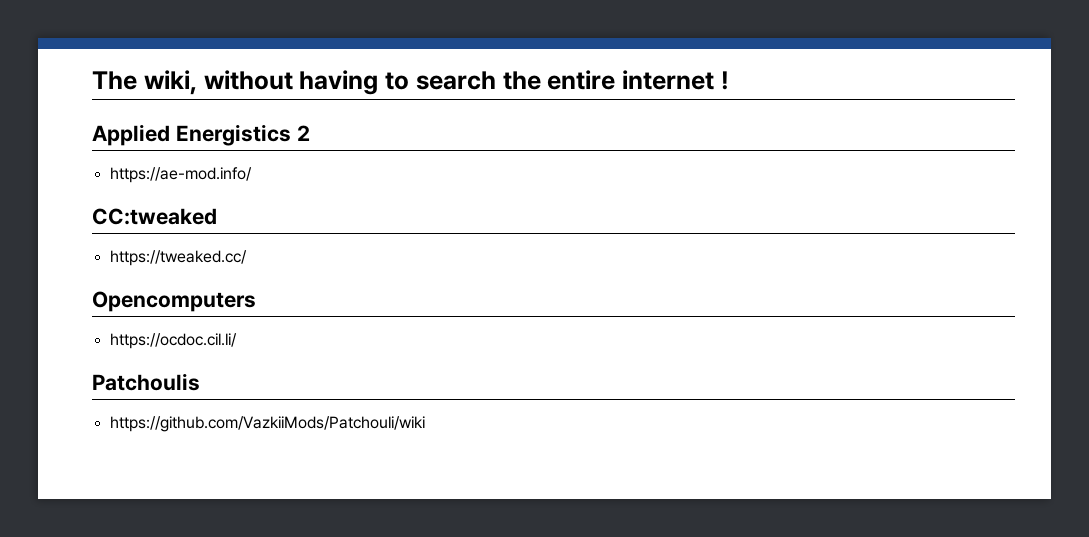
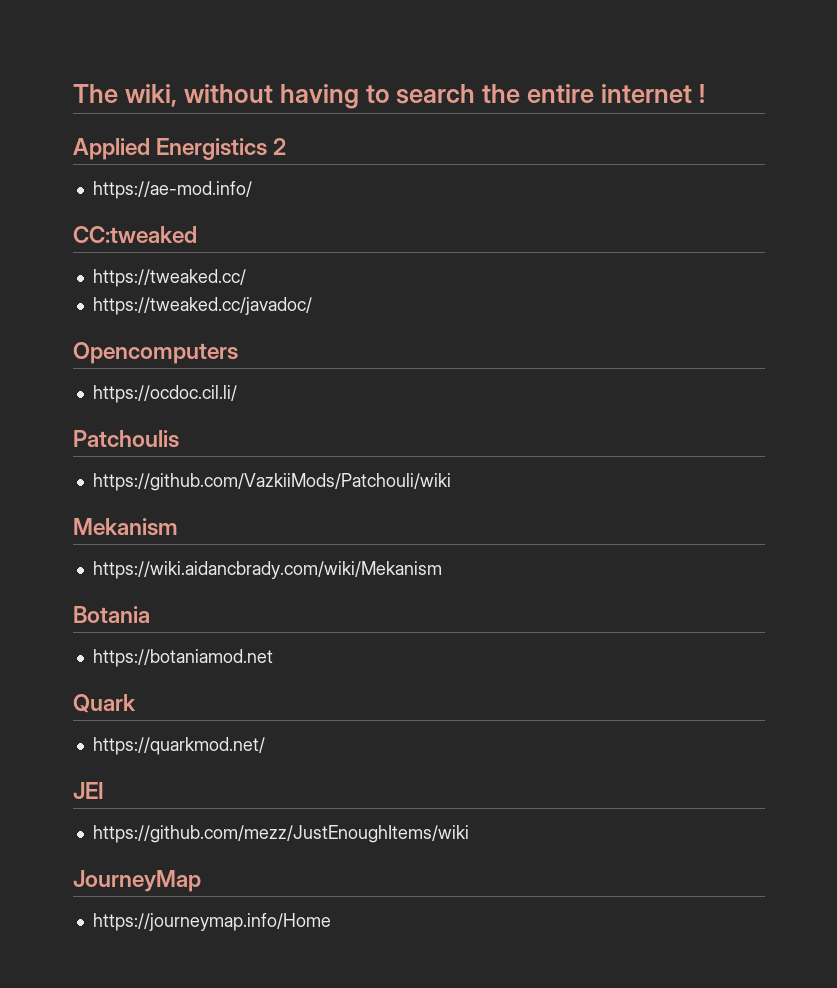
(247, 258) none -> [92,297,312,315] // https://tweaked.cc/javadoc/
(425, 424) none -> [73,518,178,536] [92,561,442,579] [73,606,150,623] [92,649,273,667] [73,694,136,713] [92,737,265,755] [73,782,104,799] [92,825,469,843] [73,870,201,892] [92,913,331,931] // Mekanism // https://wiki.aidancbrady.com/wiki/Mekanism // Botania // https://botaniamod.net // Quark // https://quarkmod.net/ // JEI // https://github.com/mezz/JustEnoughItems/wiki // JourneyMap // https://journeymap.info/Home

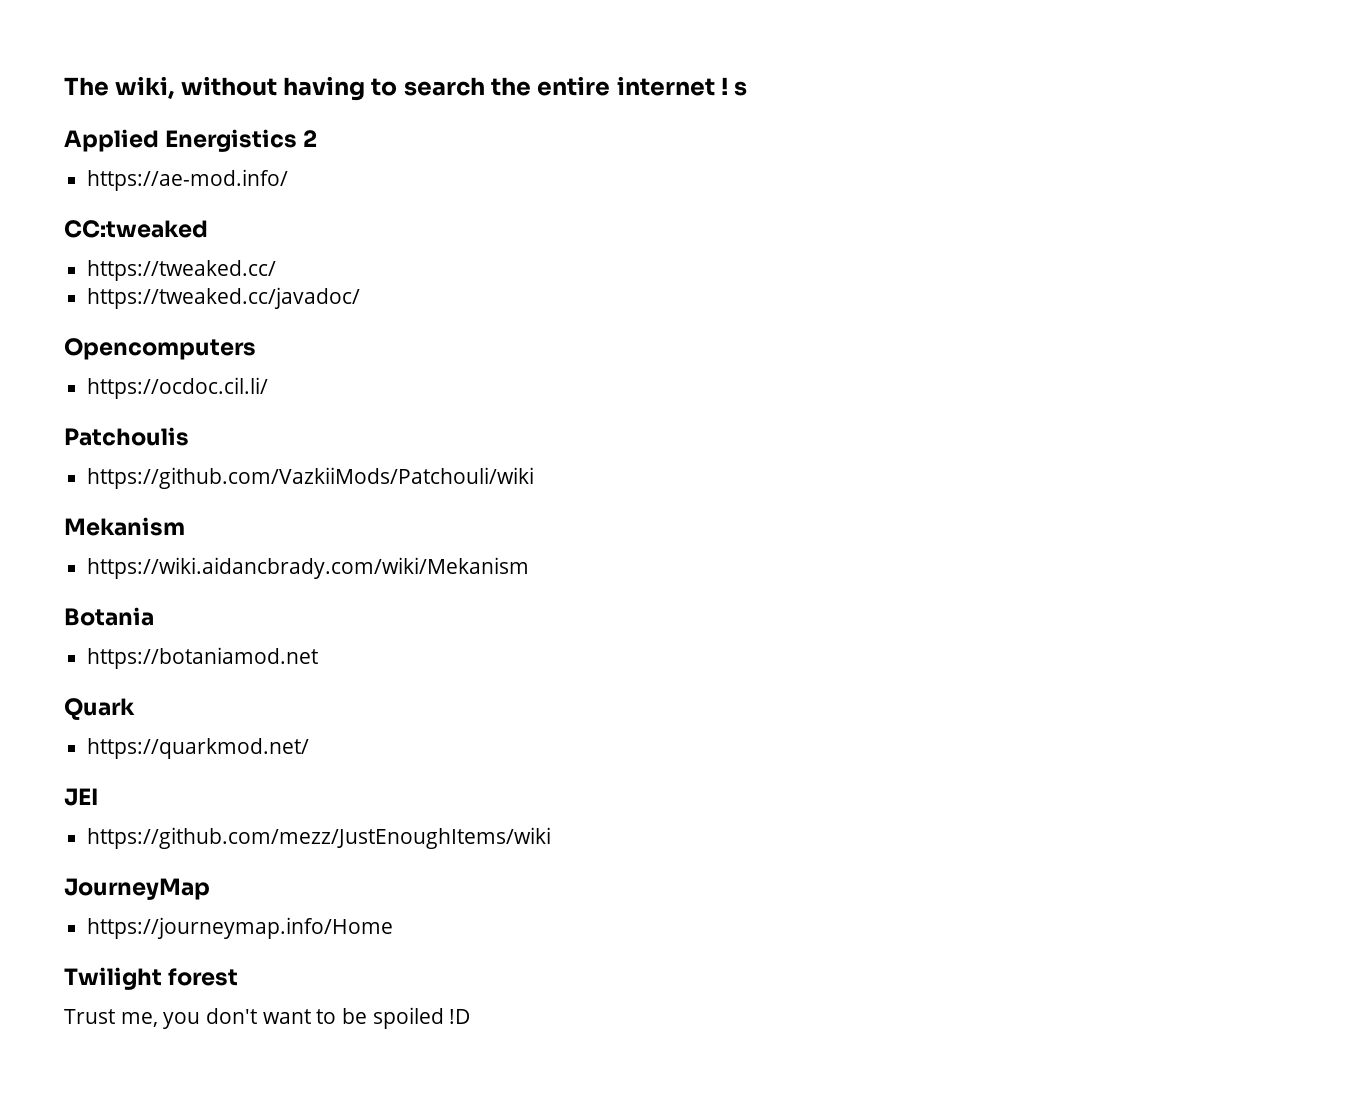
(705, 93) none -> [734,81,748,96] s
(331, 922) none -> [64,967,239,990] [64,1007,471,1029] // Twilight forest // Trust me, you don't want to be spoiled !D

